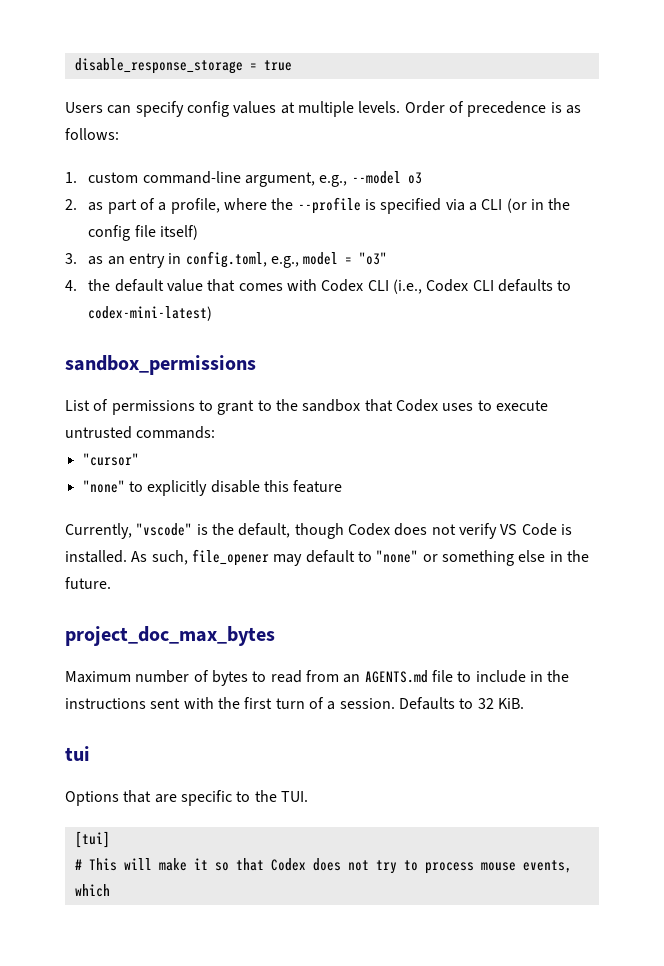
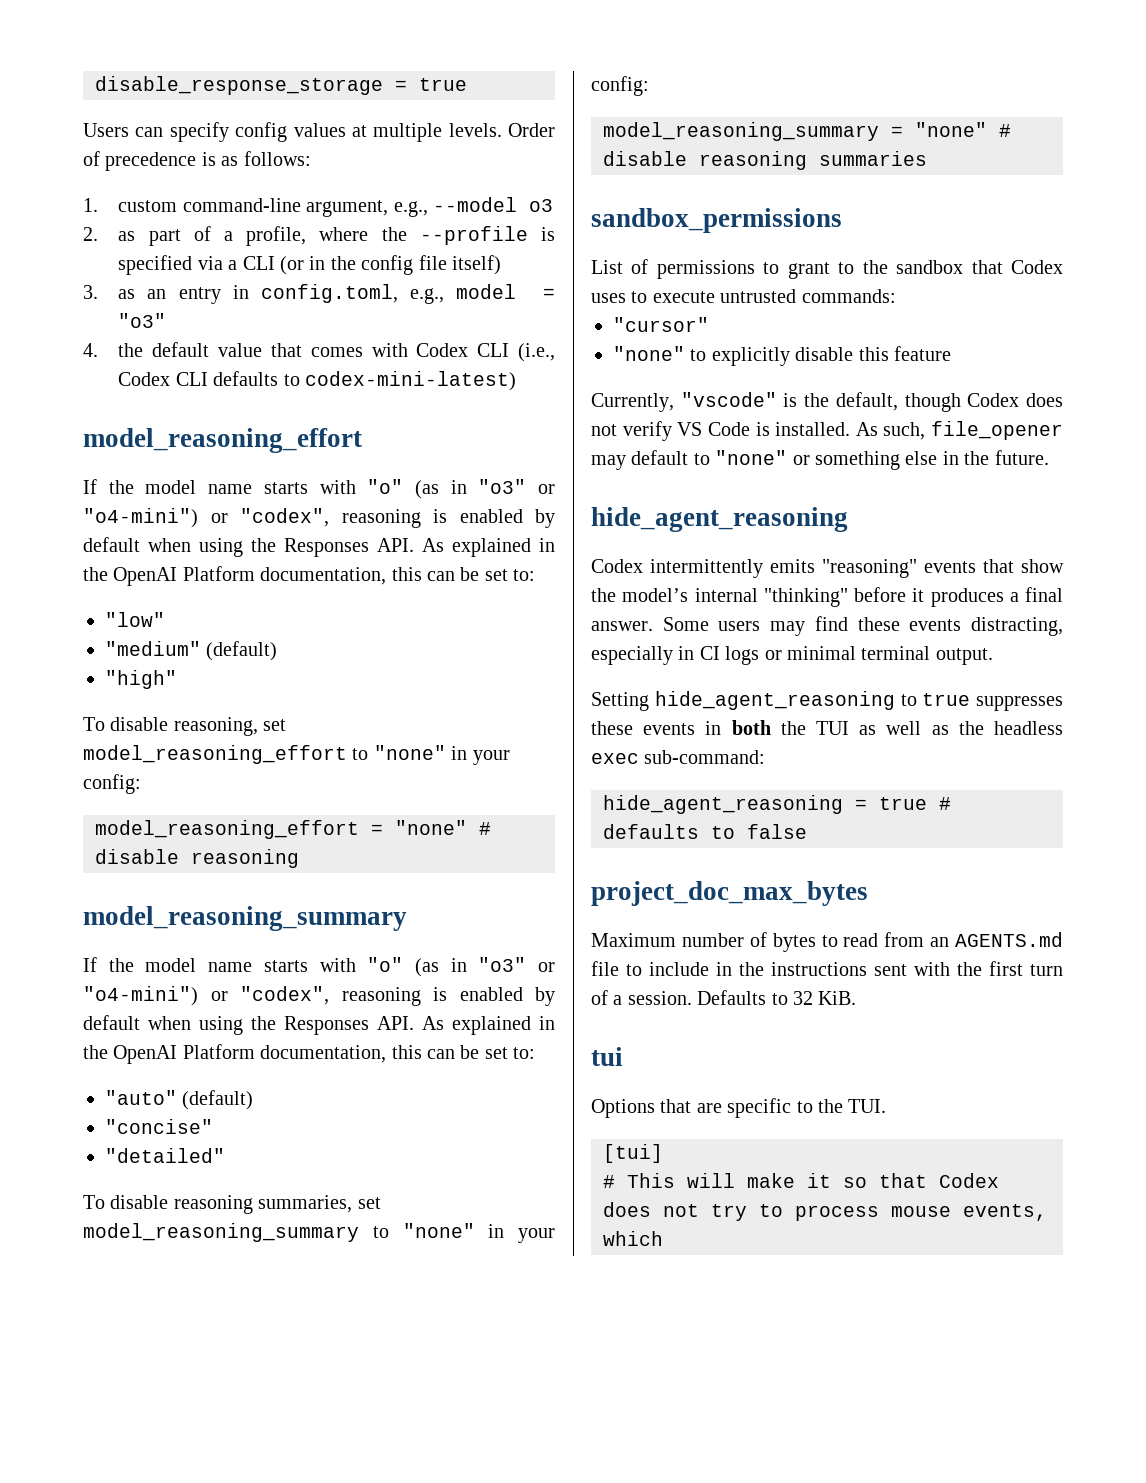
(213, 313) none -> [83,428,362,453] [83,479,555,499] [83,508,555,528] [83,537,555,557] [83,566,536,586] [105,612,165,627] [105,641,278,661] [105,670,177,689] [83,717,287,736] [83,745,510,765] [83,774,141,794] [95,820,491,839] [95,849,299,868] [83,906,407,931] [83,957,555,977] [83,986,555,1006] [83,1015,555,1035] [83,1044,536,1064] [105,1090,254,1110] [105,1119,213,1134] [105,1148,225,1163] [83,1195,381,1214] [83,1223,555,1243] [591,76,649,96] [603,122,1011,141] [603,151,927,170] // model_reasoning_effort // If the model name starts with "o" (as in "o3" or "o4-mini") or "codex", reasoning is enabled by default when using the Responses API. As explained in the OpenAI Platform documentation, this can be set to: // "low" // "medium" (default) // "high" // To disable reasoning, set model_reasoning_effort to "none" in your config: // model_reasoning_effort = "none" # disable reasoning // model_reasoning_summary // If the model name starts with "o" (as in "o3" or "o4-mini") or "codex", reasoning is enabled by default when using the Responses API. As explained in the OpenAI Platform documentation, this can be set to: // "auto" (default) // "concise" // "detailed" // To disable reasoning summaries, set model_reasoning_summary to "none" in your config: // model_reasoning_summary = "none" # disable reasoning summaries
(111, 583) none -> [591,507,848,532] [591,559,1064,578] [591,587,1063,607] [591,616,1063,636] [591,646,993,665] [591,691,1063,711] [591,720,1063,735] [591,750,766,764] [603,795,951,814] [603,824,807,839] // hide_agent_reasoning // Codex intermittently emits "reasoning" events that show the model’s internal "thinking" before it produces a final answer. Some users may find these events distracting, especially in CI logs or minimal terminal output. // Setting hide_agent_reasoning to true suppresses these events in both the TUI as well as the headless exec sub-command: // hide_agent_reasoning = true # defaults to false

